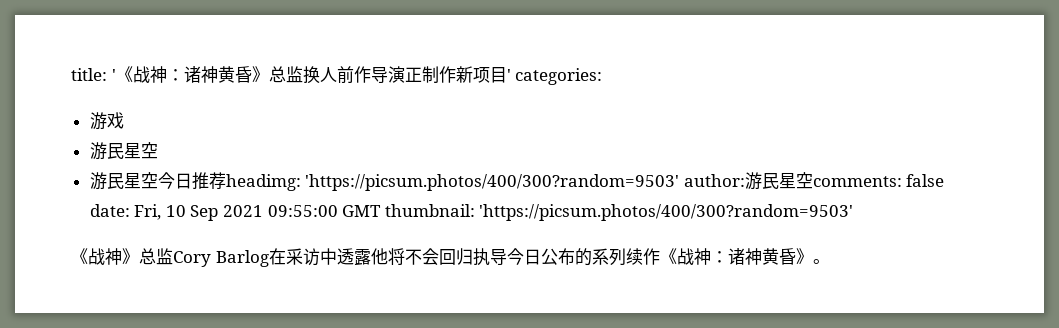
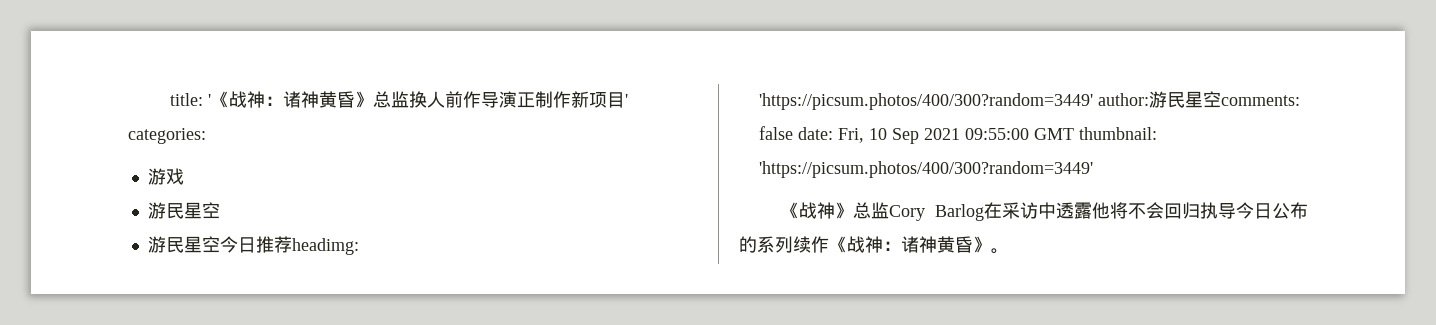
[305,174,680,191] 'https://picsum.photos/400/300?random=9503' -> [758,93,1093,110] 'https://picsum.photos/400/300?random=3449'
[479,204,854,221] 'https://picsum.photos/400/300?random=9503' -> [758,161,1093,178] 'https://picsum.photos/400/300?random=3449'

